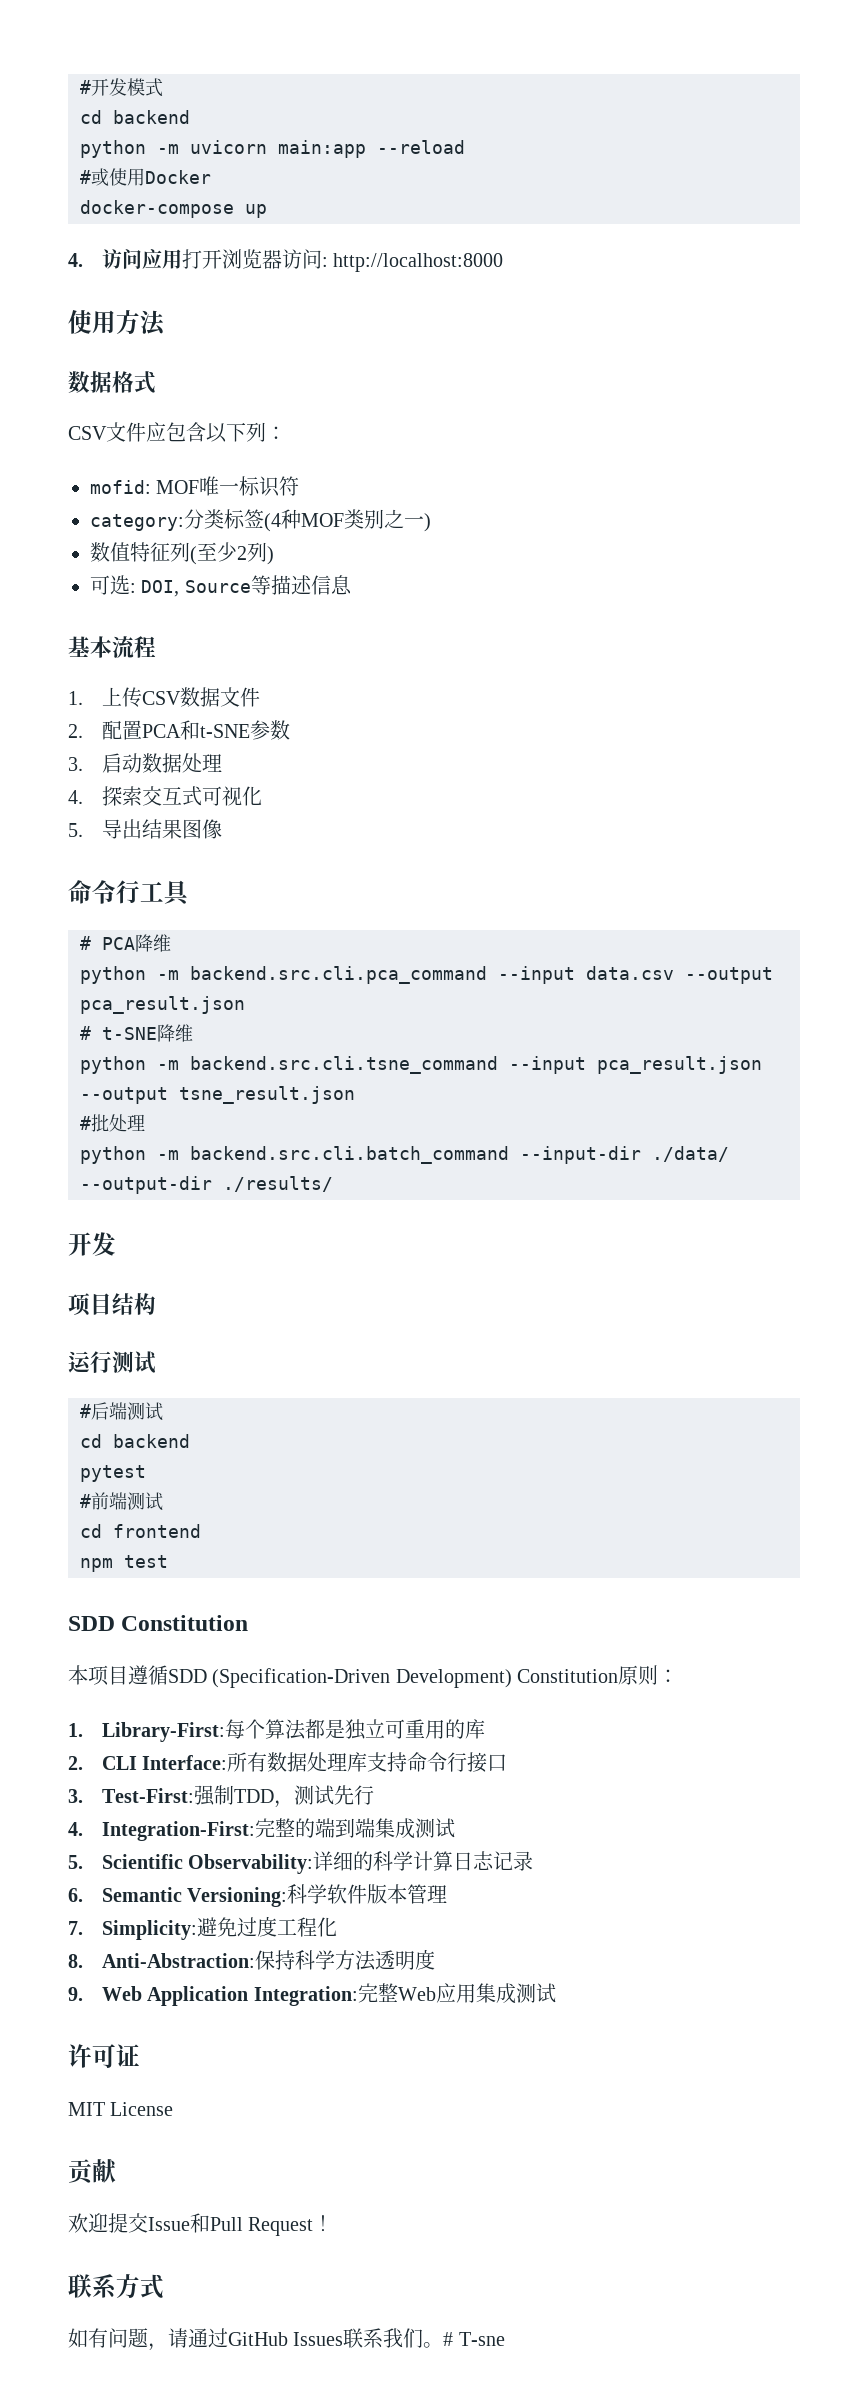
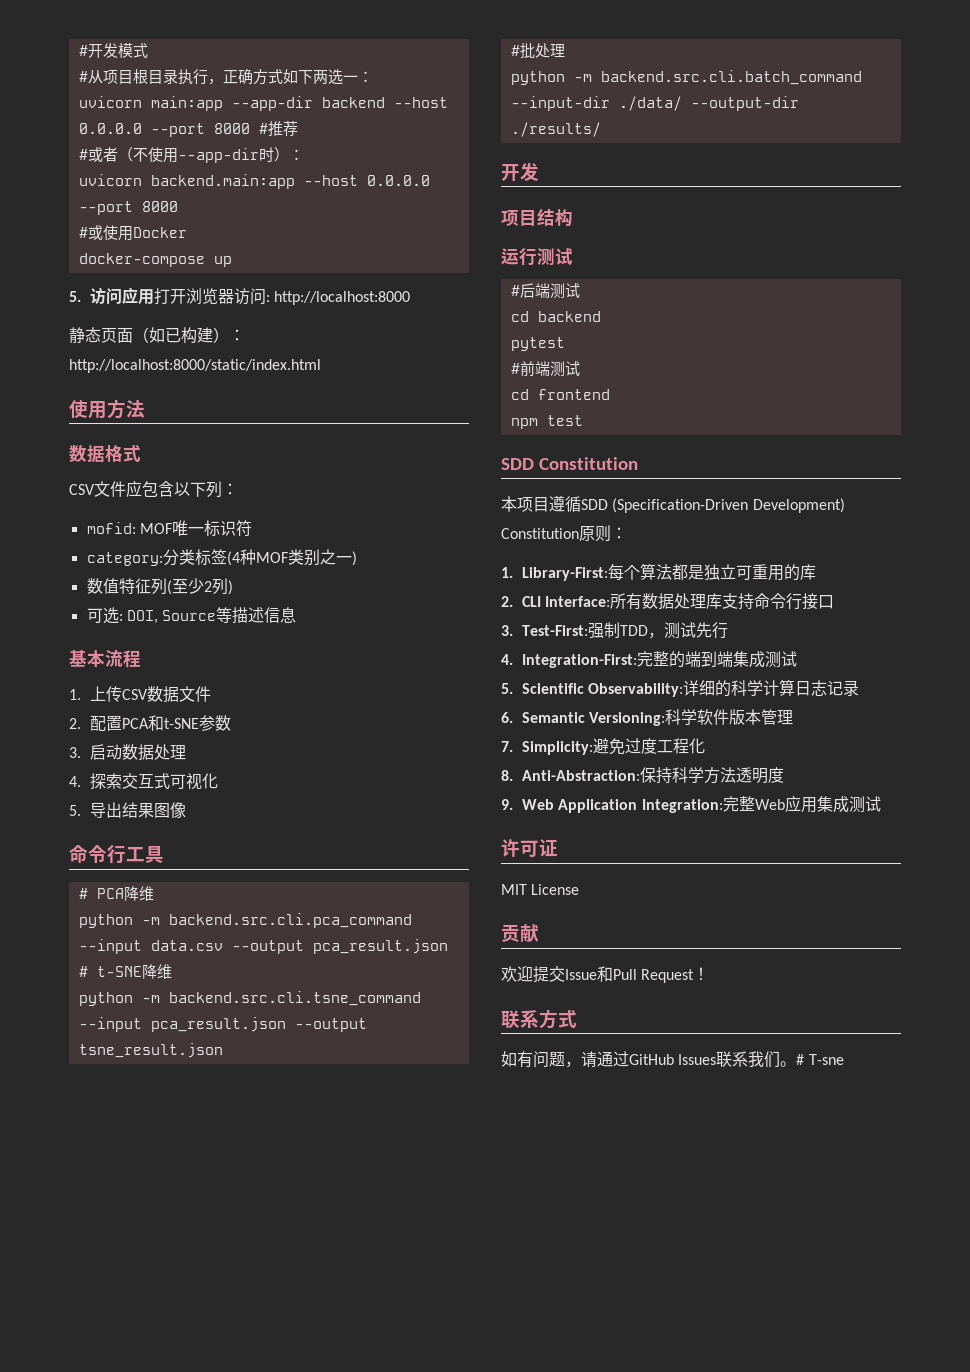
[80,110,190,124] [80,140,465,158] cd backend // python -m uvicorn main:app --reload -> [78,69,373,85] [78,96,448,111] [78,121,298,137] [78,147,304,163] [78,174,430,189] [78,201,178,215] #从项目根目录执行，正确方式如下两选一： // uvicorn main:app --app-dir backend --host 0.0.0.0 --port 8000 #推荐 // #或者（不使用--app-dir时）： // uvicorn backend.main:app --host 0.0.0.0 --port 8000
[68,253,83,267] 4. -> [69,291,81,302] 5.
(504, 262) none -> [69,327,245,344] [69,359,321,373] // 静态页面（如已构建）：http://localhost:8000/static/index.html

